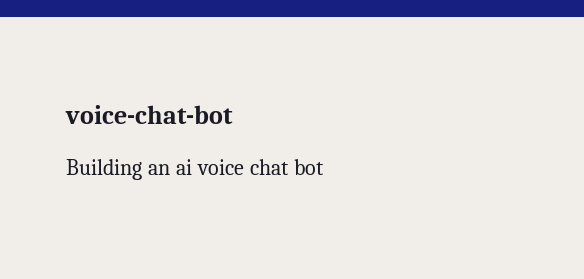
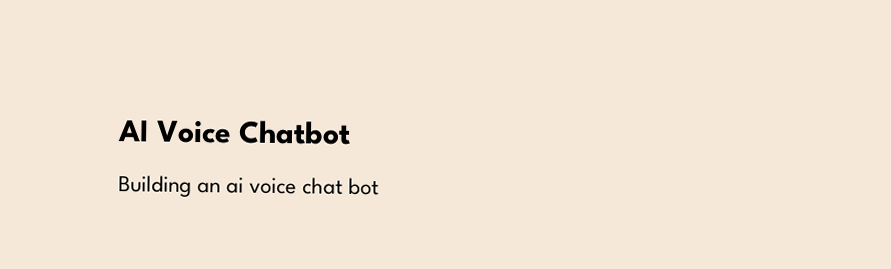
[65,105,233,124] voice-chat-bot -> [117,120,352,145] AI Voice Chatbot

